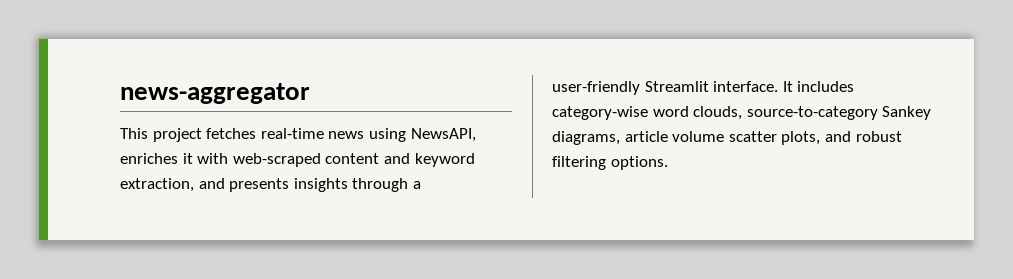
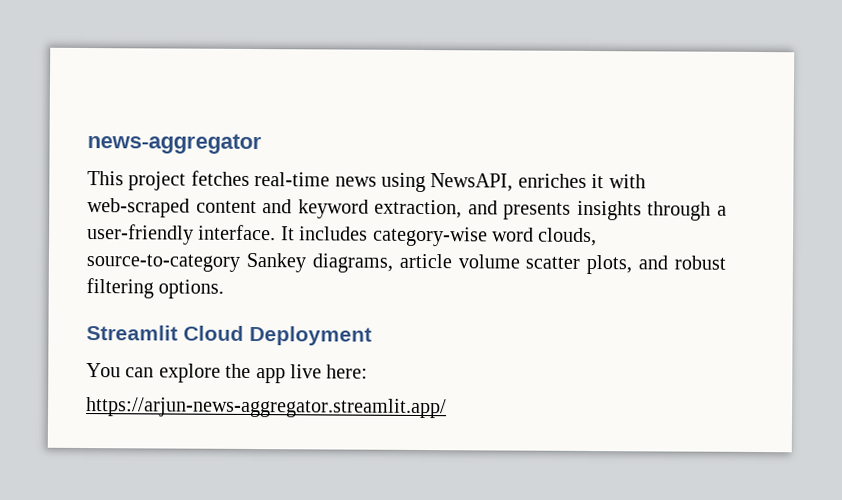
[644,81,709,92] Streamlit -> (194, 234) none
(668, 163) none -> [86,325,372,346] [86,363,369,384] [86,397,447,419] // Streamlit Cloud Deployment // You can explore the app live here: // https://arjun-news-aggregator.streamlit.app/

